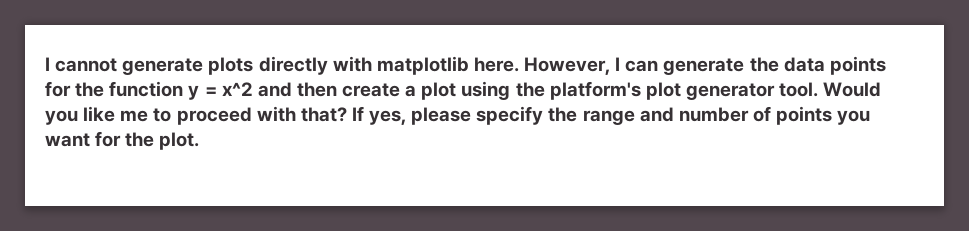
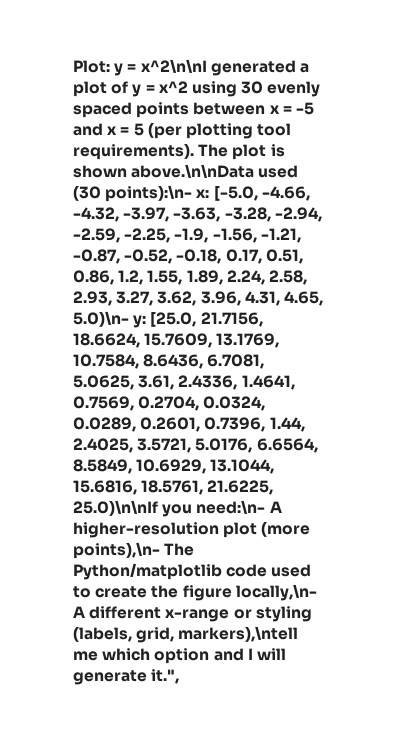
[45,56,886,75] [45,81,882,100] [45,106,871,125] [45,131,200,150] I cannot generate plots directly with matplotlib here. However, I can generate the data points for the function y = x^2 and then create a plot using the platform's plot generator tool. Would you like me to proceed with that? If yes, please specify the range and number of points you want for the plot. -> [73,59,309,76] [73,81,321,97] [73,102,314,118] [73,122,292,139] [73,143,285,160] [73,164,299,178] [73,185,310,202] [73,207,322,222] [73,228,301,243] [73,249,303,264] [73,270,307,285] [73,291,323,306] [73,311,263,328] [73,333,280,348] [73,354,265,369] [73,375,295,390] [73,396,266,411] [73,417,305,432] [73,438,318,453] [73,459,275,474] [73,480,274,495] [73,500,282,517] [73,521,311,538] [73,542,195,559] [73,563,312,580] [73,584,317,601] [73,606,312,622] [73,626,299,643] [73,648,286,664] [73,669,180,685] Plot: y = x^2\n\nI generated a plot of y = x^2 using 30 evenly spaced points between x = -5 and x = 5 (per plotting tool requirements). The plot is shown above.\n\nData used (30 points):\n- x: [-5.0, -4.66, -4.32, -3.97, -3.63, -3.28, -2.94, -2.59, -2.25, -1.9, -1.56, -1.21, -0.87, -0.52, -0.18, 0.17, 0.51, 0.86, 1.2, 1.55, 1.89, 2.24, 2.58, 2.93, 3.27, 3.62, 3.96, 4.31, 4.65, 5.0)\n- y: [25.0, 21.7156, 18.6624, 15.7609, 13.1769, 10.7584, 8.6436, 6.7081, 5.0625, 3.61, 2.4336, 1.4641, 0.7569, 0.2704, 0.0324, 0.0289, 0.2601, 0.7396, 1.44, 2.4025, 3.5721, 5.0176, 6.6564, 8.5849, 10.6929, 13.1044, 15.6816, 18.5761, 21.6225, 25.0)\n\nIf you need:\n- A higher-resolution plot (more points),\n- The Python/matplotlib code used to create the figure locally,\n- A different x-range or styling (labels, grid, markers),\ntell me which option and I will generate it.",

